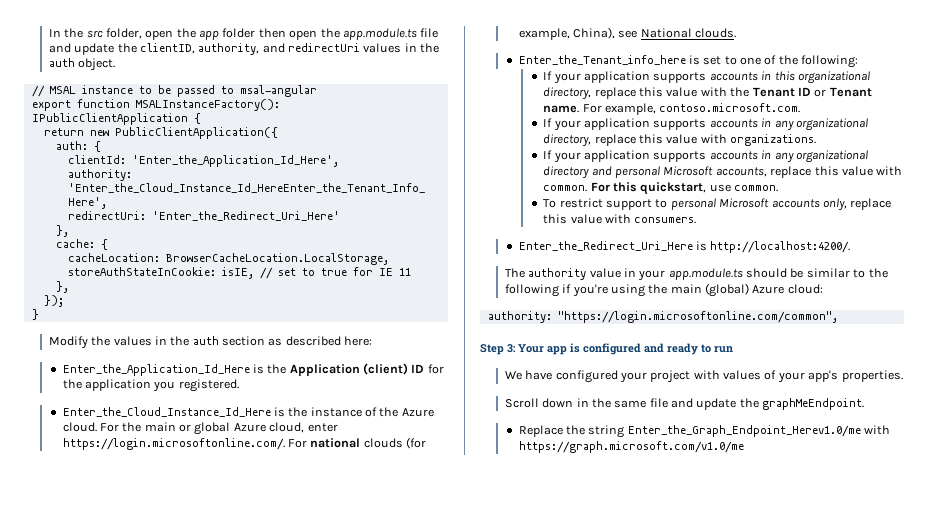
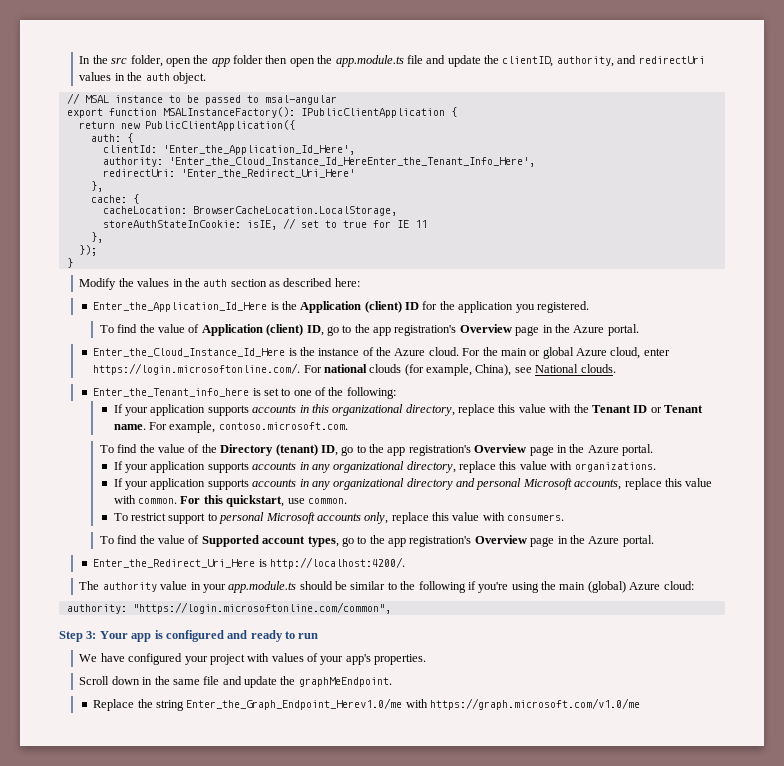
(239, 385) none -> [99,324,639,336] // To find the value of Application (client) ID, go to the app registration's Overview page in the Azure portal.
(801, 108) none -> [99,444,654,456] // To find the value of the Directory (tenant) ID, go to the app registration's Overview page in the Azure portal.
(697, 220) none -> [99,535,654,547] // To find the value of Supported account types, go to the app registration's Overview page in the Azure portal.

